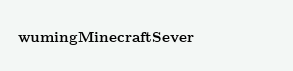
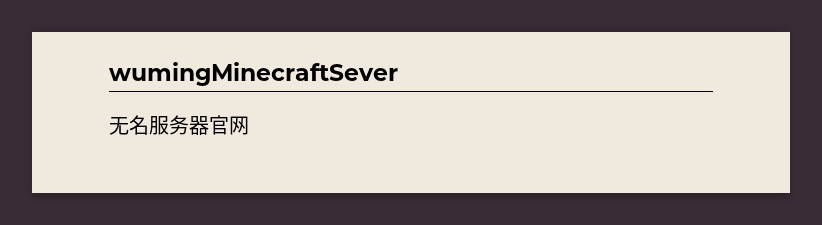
(194, 38) none -> [109,115,249,135] // 无名服务器官网

